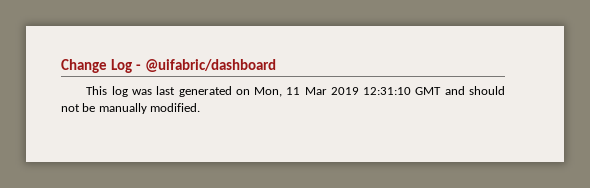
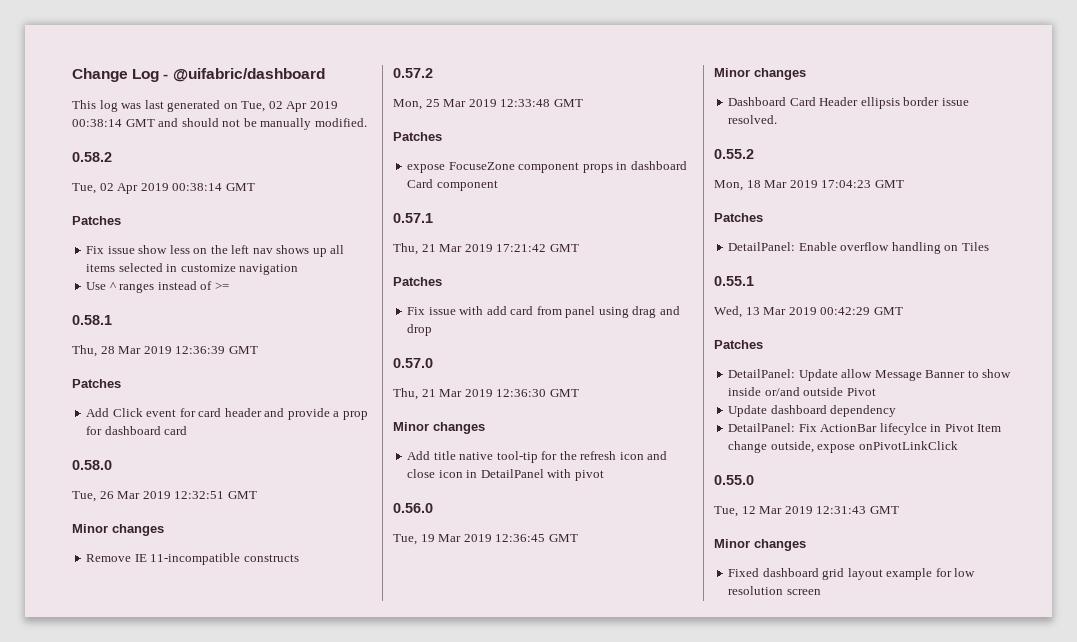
[254,87,412,97] Mon, 11 Mar 2019 12:31:10 -> [241,101,338,112] [72,119,122,127] Tue, 02 Apr 2019 00:38:14
(201, 107) none -> [72,152,112,162] [72,183,255,194] [72,216,121,225] [86,245,345,257] [86,263,299,275] [86,281,229,293] [72,315,112,325] [72,345,258,357] [72,379,121,388] [86,408,368,420] [86,426,188,435] [72,460,112,470] [72,491,257,502] [72,524,164,536] [86,553,299,565] [393,68,433,78] [393,99,583,110] [393,132,442,141] [407,161,687,173] [407,179,498,191] [393,213,433,223] [393,243,579,255] [393,277,442,286] [407,306,680,318] [407,324,433,336] [393,358,433,368] [393,388,579,400] [393,422,485,434] [407,451,668,463] [407,469,604,481] [393,503,433,513] [393,534,578,545] [714,68,806,80] [728,97,969,109] [728,115,778,124] [714,149,754,159] [714,180,904,191] [714,213,763,222] [728,242,989,254] [714,276,754,286] [714,306,903,318] [714,340,763,349] [728,369,1012,381] [728,387,876,396] [728,405,897,417] [728,423,1002,435] [728,441,958,453] [714,475,754,485] [714,506,899,517] [714,539,806,551] [728,568,976,580] [728,586,821,595] // 0.58.2 // Tue, 02 Apr 2019 00:38:14 GMT // Patches // Fix issue show less on the left nav shows up all items selected in customize navigation // Use ^ ranges instead of >= // 0.58.1 // Thu, 28 Mar 2019 12:36:39 GMT // Patches // Add Click event for card header and provide a prop for dashboard card // 0.58.0 // Tue, 26 Mar 2019 12:32:51 GMT // Minor changes // Remove IE 11-incompatible constructs // 0.57.2 // Mon, 25 Mar 2019 12:33:48 GMT // Patches // expose FocuseZone component props in dashboard Card component // 0.57.1 // Thu, 21 Mar 2019 17:21:42 GMT // Patches // Fix issue with add card from panel using drag and drop // 0.57.0 // Thu, 21 Mar 2019 12:36:30 GMT // Minor changes // Add title native tool-tip for the refresh icon and close icon in DetailPanel with pivot // 0.56.0 // Tue, 19 Mar 2019 12:36:45 GMT // Minor changes // Dashboard Card Header ellipsis border issue resolved. // 0.55.2 // Mon, 18 Mar 2019 17:04:23 GMT // Patches // DetailPanel: Enable overflow handling on Tiles // 0.55.1 // Wed, 13 Mar 2019 00:42:29 GMT // Patches // DetailPanel: Update allow Message Banner to show inside or/and outside Pivot // Update dashboard dependency // DetailPanel: Fix ActionBar lifecylce in Pivot Item change outside, expose onPivotLinkClick // 0.55.0 // Tue, 12 Mar 2019 12:31:43 GMT // Minor changes // Fixed dashboard grid layout example for low resolution screen

